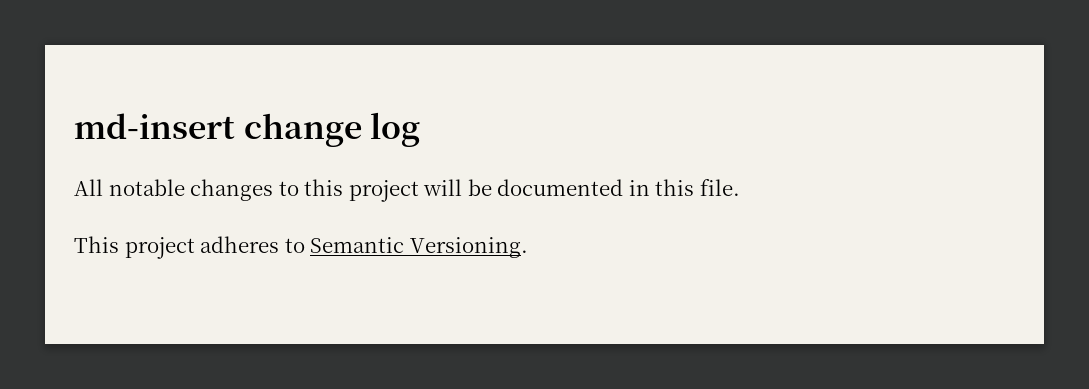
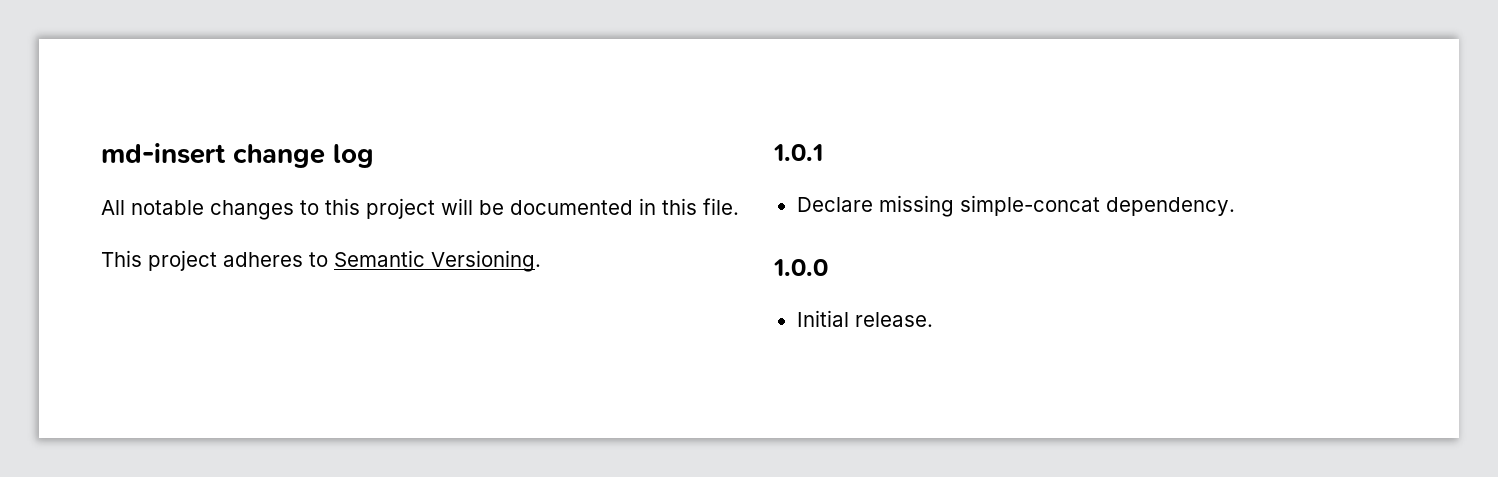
(528, 247) none -> [773,144,823,161] [796,195,1235,217] [773,259,828,276] [796,310,933,327] // 1.0.1 // Declare missing simple-concat dependency. // 1.0.0 // Initial release.

